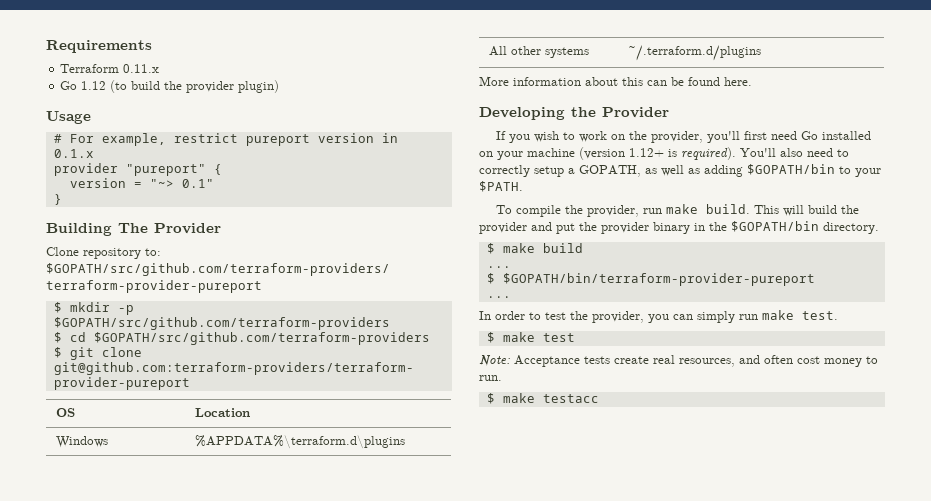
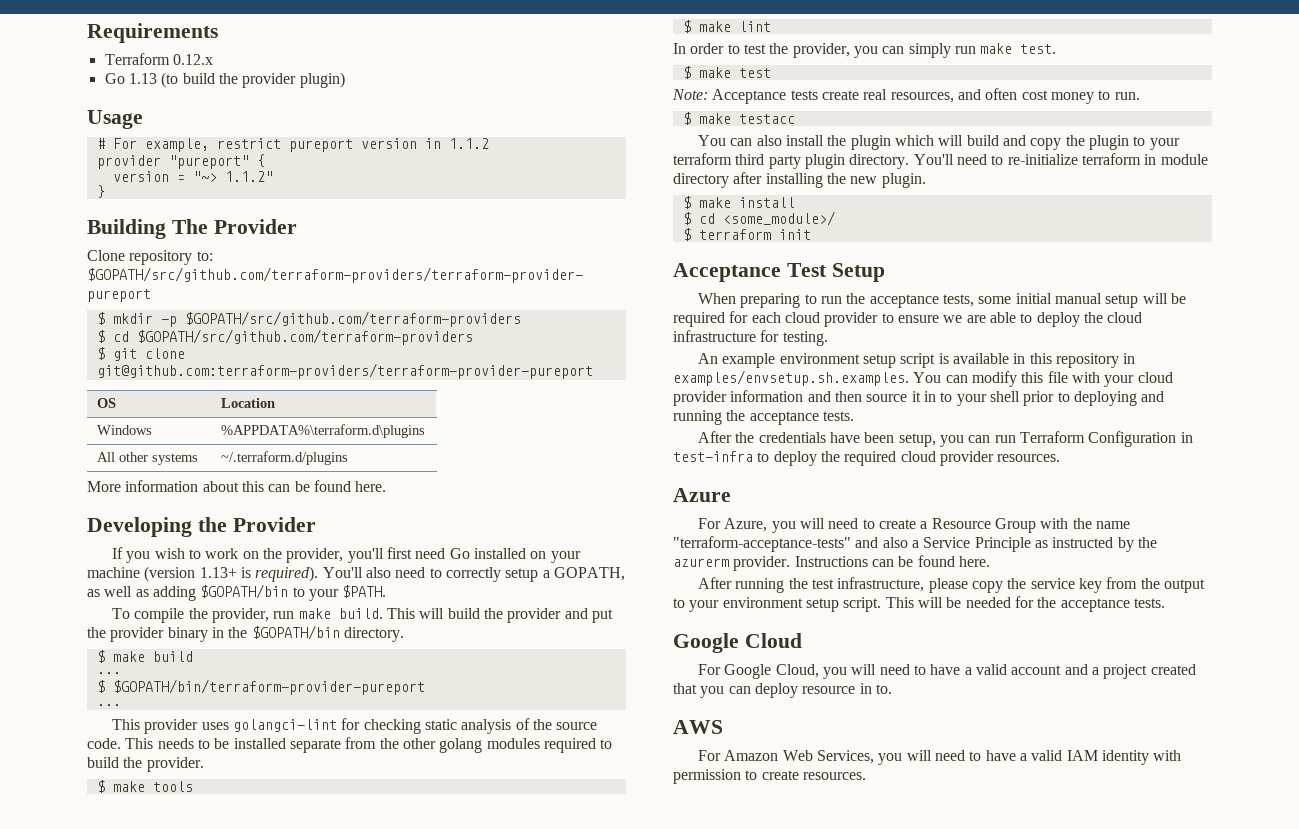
[123,64,160,73] [60,81,107,90] 0.11.x // Go 1.12 -> [172,54,213,65] [104,73,157,84] 0.12.x // Go 1.13
[53,149,94,158] 0.1.x -> [448,138,489,149] 1.1.2
[181,179,214,188] 0.1" -> [224,171,273,182] 1.1.2"
[629,148,664,157] 1.12+ -> [199,567,237,578] 1.13+
(511, 297) none -> [112,718,598,734] [87,737,613,753] [87,757,204,772] [96,780,193,793] [682,20,771,33] // This provider uses golangci-lint for checking static analysis of the source code. This needs to be installed separate from the other golang modules required to build the provider. // $ make tools // $ make lint
(599, 398) none -> [698,135,1180,150] [673,153,1208,169] [673,172,926,188] [682,196,795,209] [682,211,835,226] [682,228,811,241] [673,263,885,282] [698,293,1186,308] [673,311,1143,327] [673,330,828,346] [698,353,1136,368] [673,370,1173,387] [673,390,1165,406] [673,410,854,425] [698,431,1193,447] [673,451,1061,466] [673,488,731,502] [698,518,1130,533] [673,536,1157,552] [673,555,990,571] [698,577,1205,593] [673,596,1165,612] [673,633,802,653] [698,664,1196,679] [673,683,892,698] [673,720,723,734] [698,750,1182,765] [673,769,866,784] // You can also install the plugin which will build and copy the plugin to your terraform third party plugin directory. You'll need to re-initialize terraform in module directory after installing the new plugin. // $ make install // $ cd <some_module>/ // $ terraform init // Acceptance Test Setup // When preparing to run the acceptance tests, some initial manual setup will be required for each cloud provider to ensure we are able to deploy the cloud infrastructure for testing. // An example environment setup script is available in this repository in examples/envsetup.sh.examples. You can modify this file with your cloud provider information and then source it in to your shell prior to deploying and running the acceptance tests. // After the credentials have been setup, you can run Terraform Configuration in test-infra to deploy the required cloud provider resources. // Azure // For Azure, you will need to create a Resource Group with the name "terraform-acceptance-tests" and also a Service Principle as instructed by the azurerm provider. Instructions can be found here. // After running the test infrastructure, please copy the service key from the output to your environment setup script. This will be needed for the acceptance tests. // Google Cloud // For Google Cloud, you will need to have a valid account and a project created that you can deploy resource in to. // AWS // For Amazon Web Services, you will need to have a valid IAM identity with permission to create resources.

